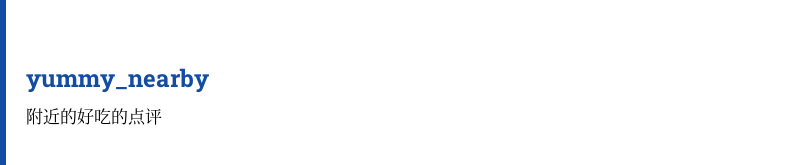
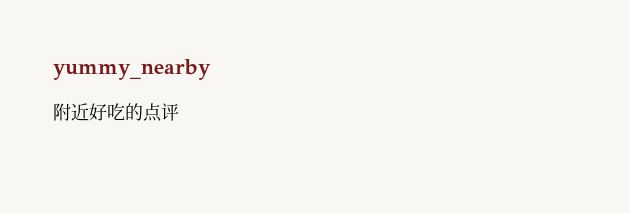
[60,108,77,125] 的 -> (89, 112) none

